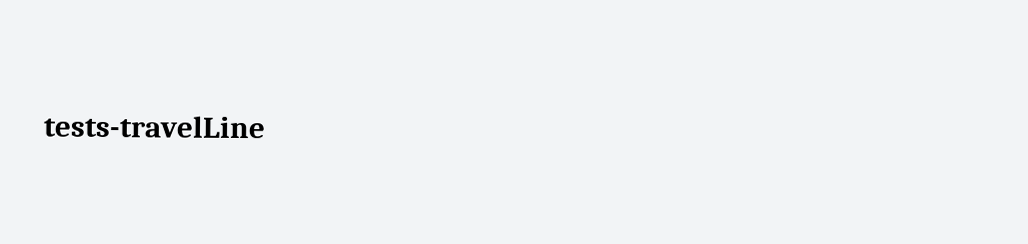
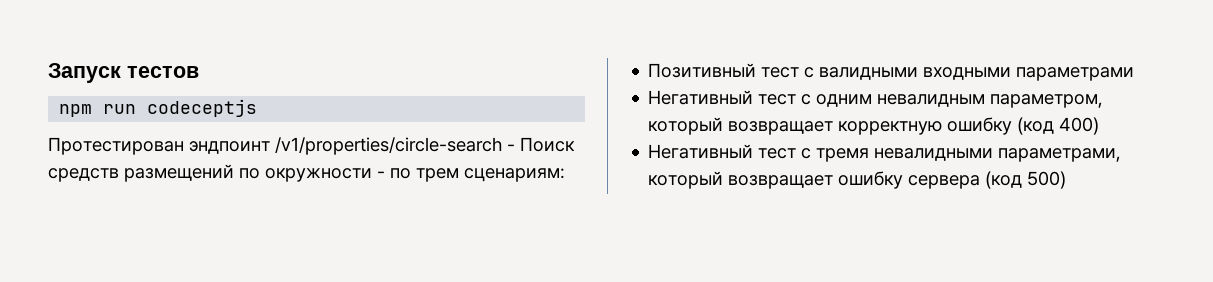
[43,114,266,139] tests-travelLine -> [48,63,199,83] [59,99,258,117] [48,137,575,155] [48,164,565,182] [648,63,1135,81] [648,90,1104,108] [648,117,1100,135] [648,144,1122,162] [648,171,1067,189] Запуск тестов // npm run codeceptjs // Протестирован эндпоинт /v1/properties/circle-search - Поиск средств размещений по окружности - по трем сценариям: // Позитивный тест с валидными входными параметрами // Негативный тест с одним невалидным параметром, который возвращает корректную ошибку (код 400) // Негативный тест с тремя невалидными параметрами, который возвращает ошибку сервера (код 500)

